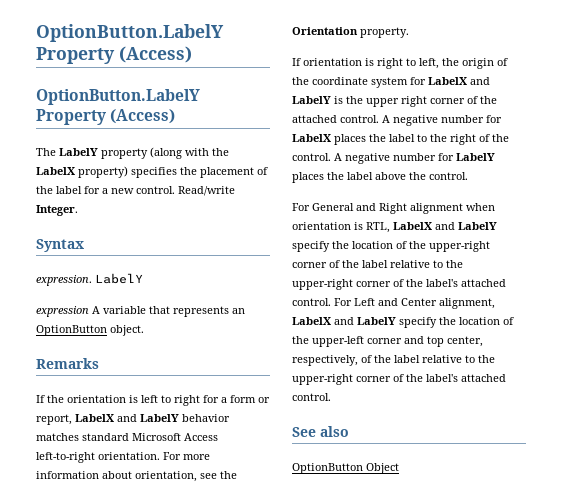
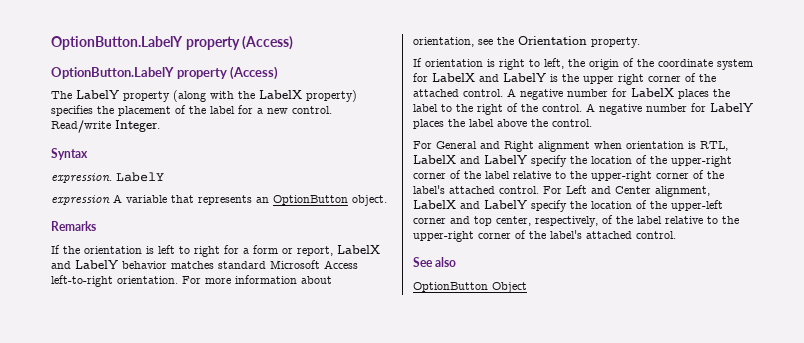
[36,24,224,42] [36,47,115,64] OptionButton.LabelY Property -> [51,36,240,50] OptionButton.LabelY property
[36,109,106,125] Property -> [176,68,227,79] property

